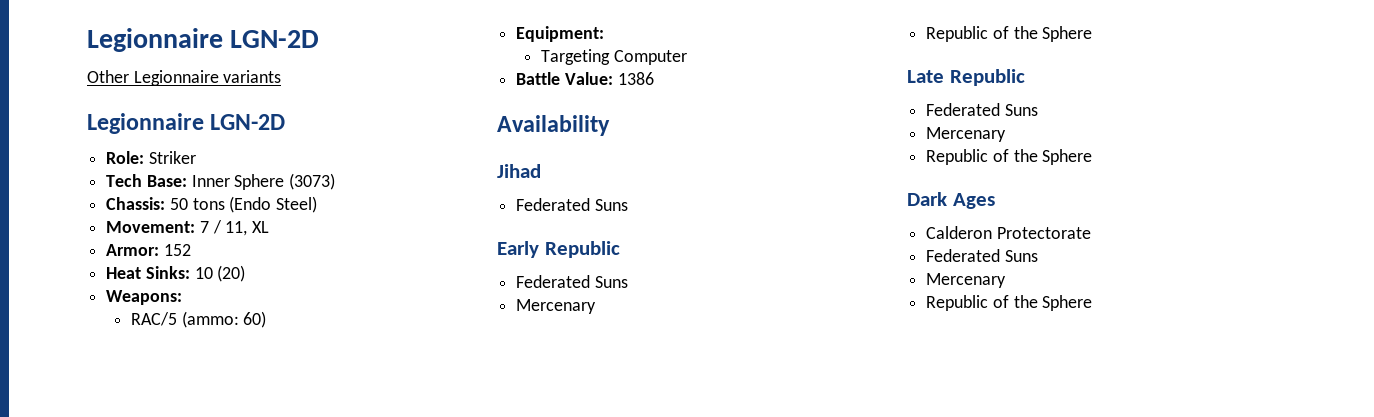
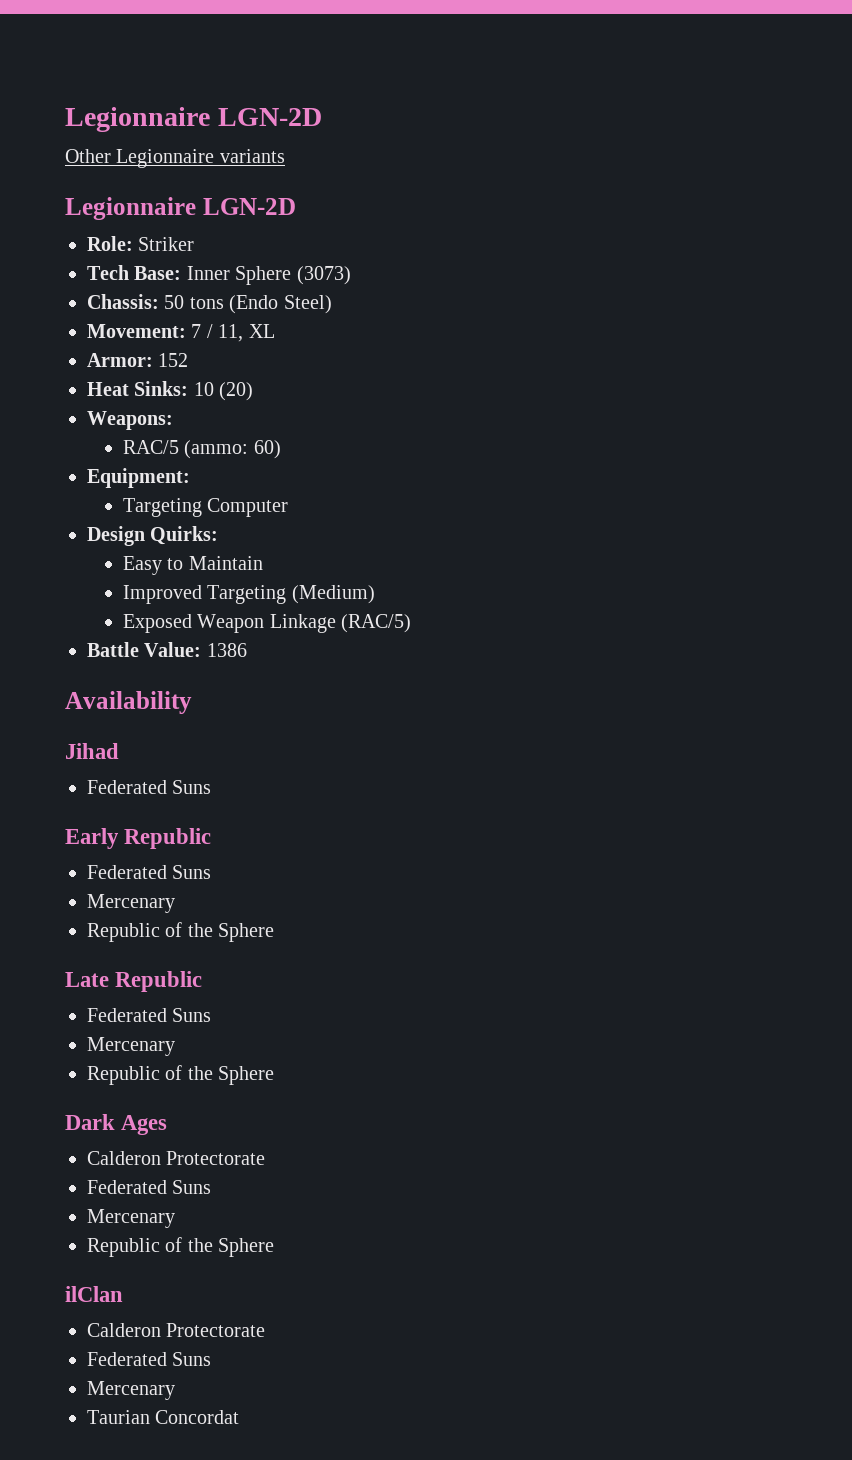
(687, 57) none -> [87,526,219,546] [122,556,263,575] [122,585,375,604] [122,614,411,633] // Design Quirks: // Easy to Maintain // Improved Targeting (Medium) // Exposed Weapon Linkage (RAC/5)
(1093, 303) none -> [65,1286,123,1302] [87,1323,266,1337] [87,1352,212,1366] [87,1381,175,1400] [87,1410,240,1424] // ilClan // Calderon Protectorate // Federated Suns // Mercenary // Taurian Concordat

